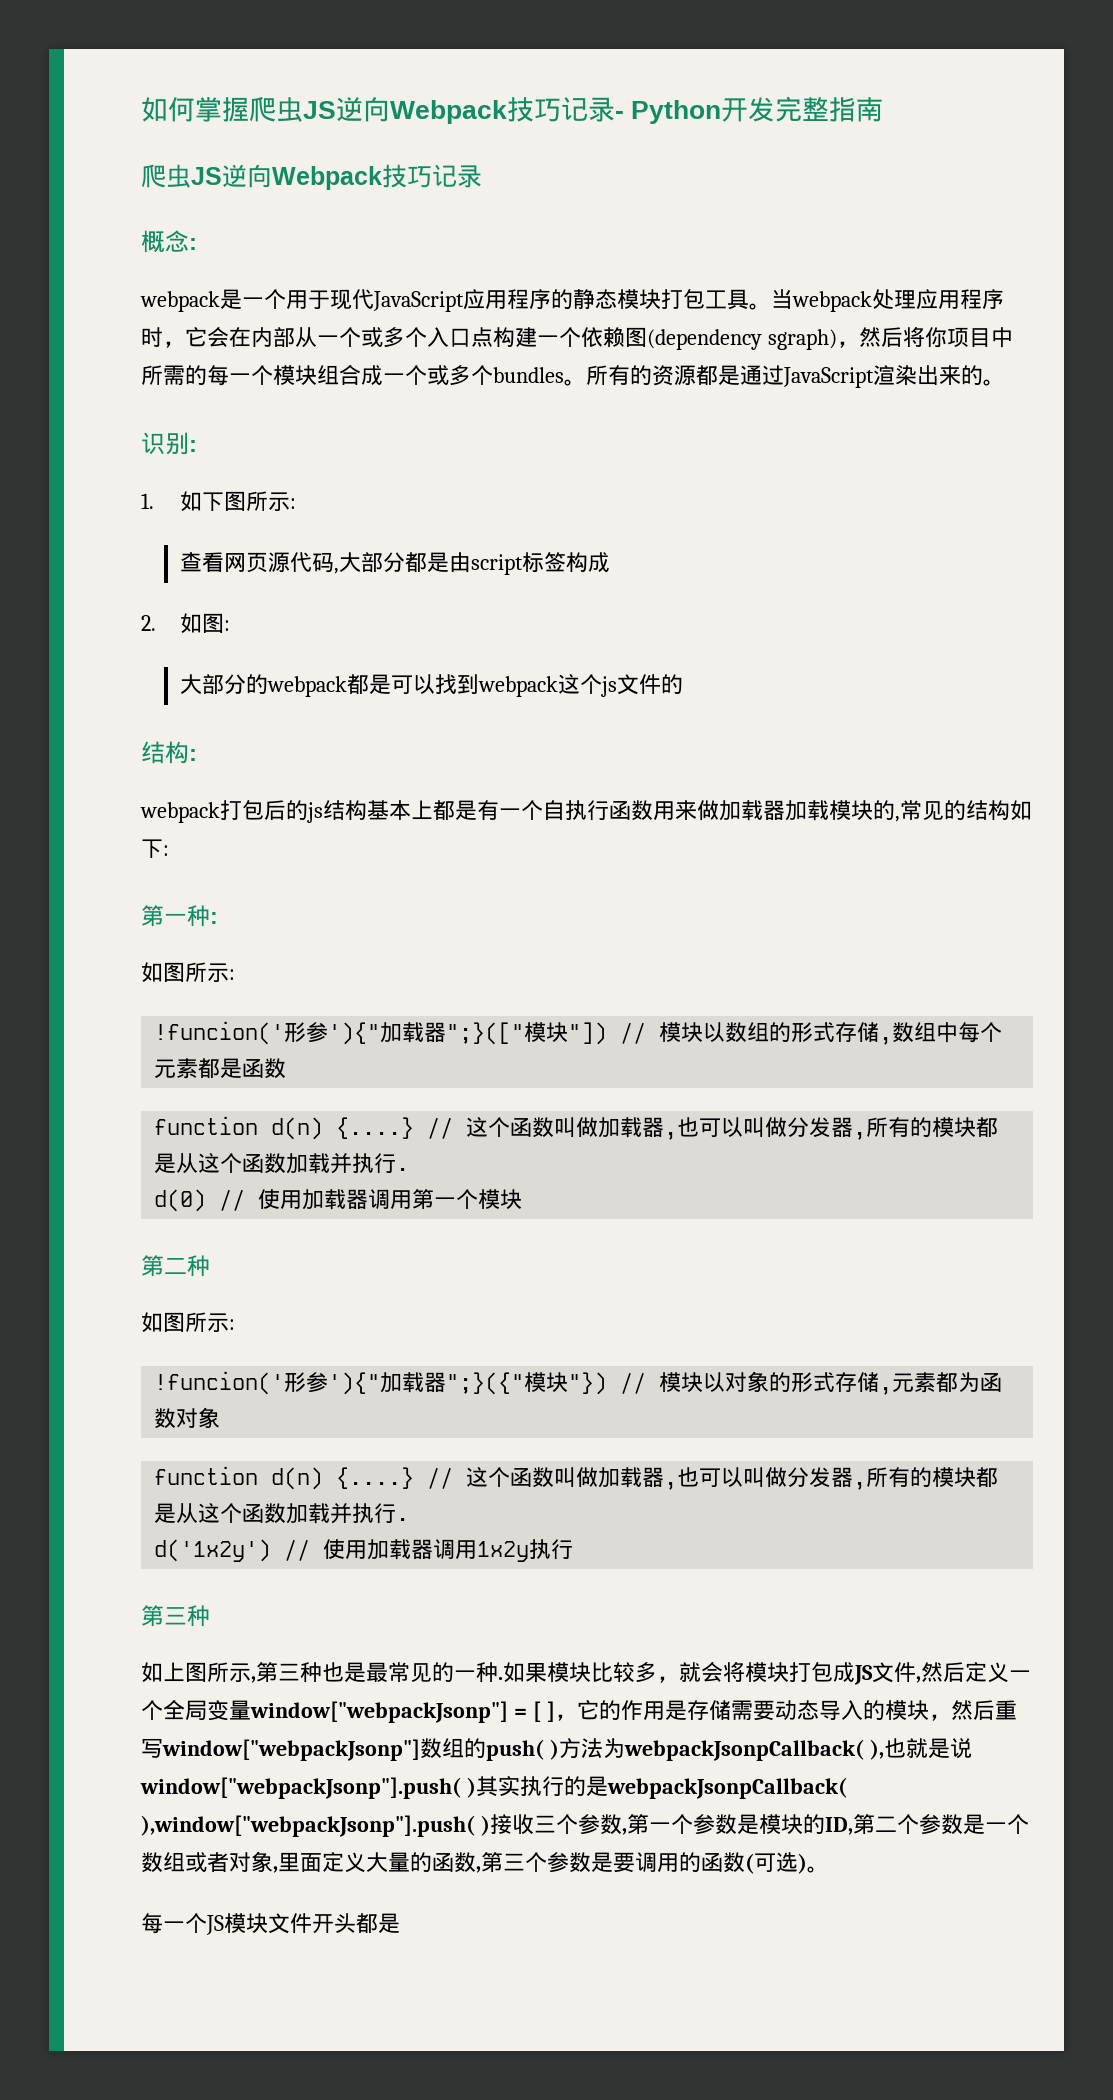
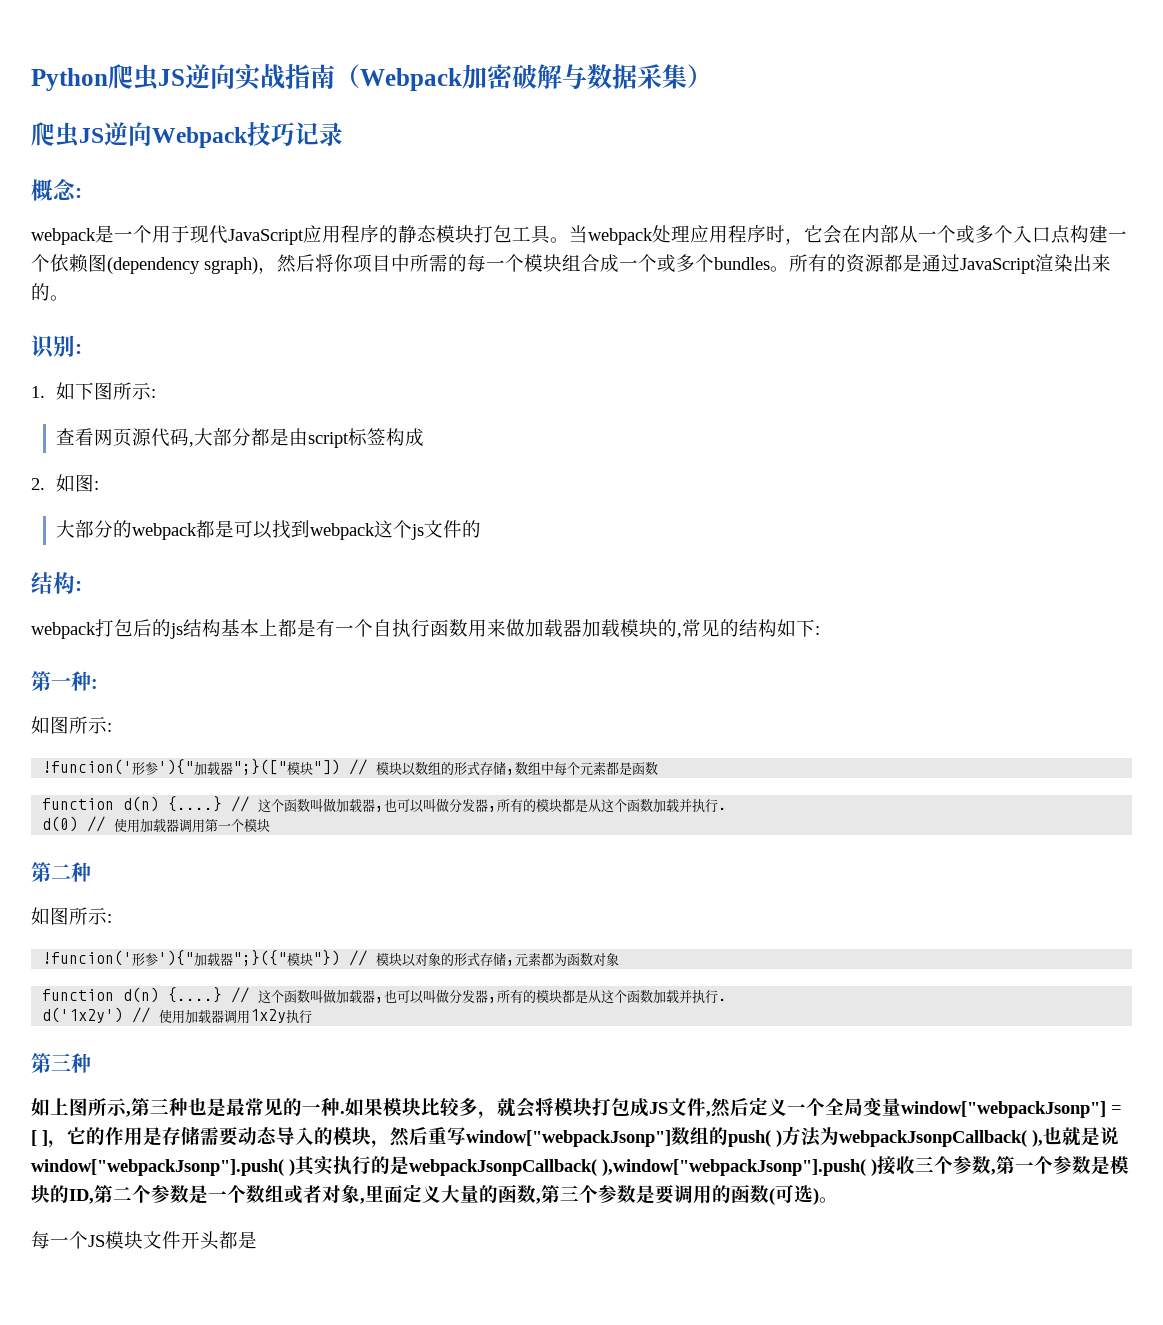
[141,96,884,124] 如何掌握爬虫JS逆向Webpack技巧记录- Python开发完整指南 -> [31,64,712,91] Python爬虫JS逆向实战指南（Webpack加密破解与数据采集）

